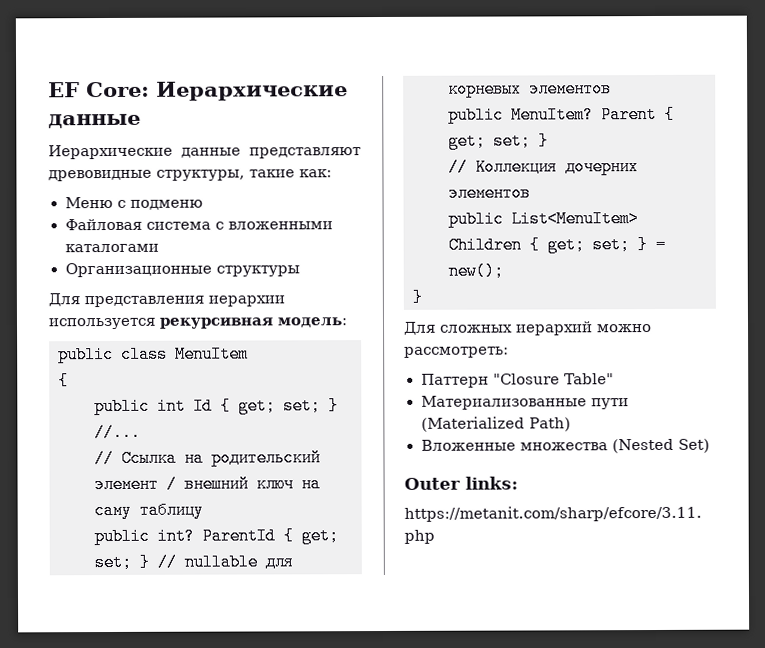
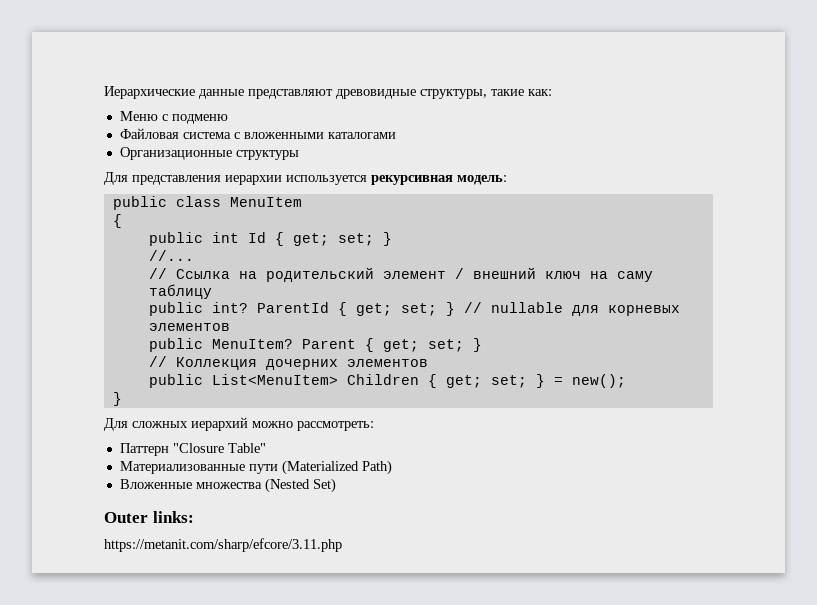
[48,81,348,101] [48,113,141,129] EF Core: Иерархические данные // -> (104, 92) none

